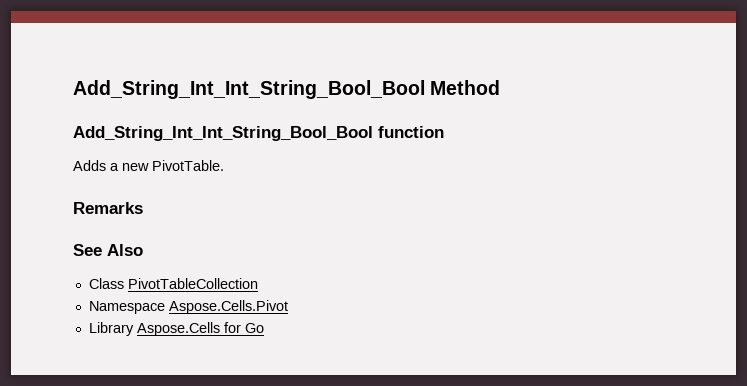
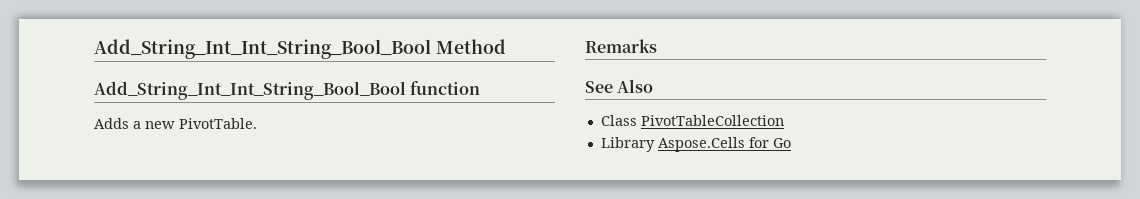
[88,300,288,314] // Namespace Aspose.Cells.Pivot -> (784, 120) none

